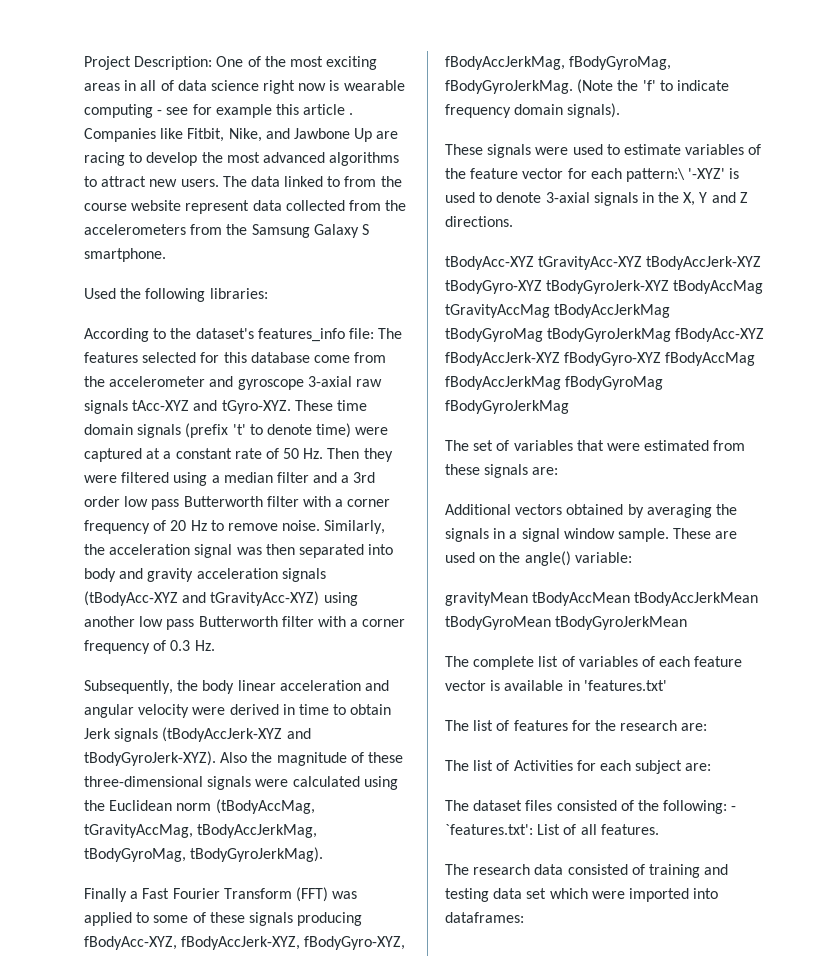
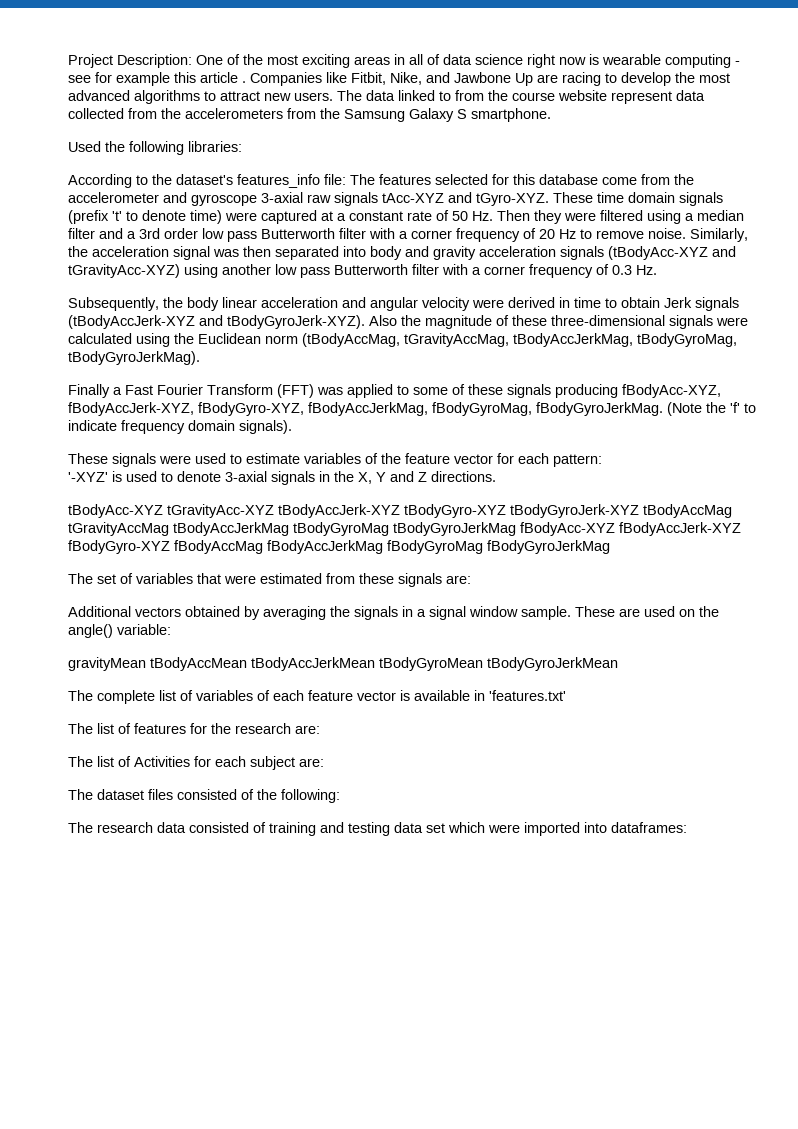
[625,168,685,182] pattern:\ -> [553,454,602,467] pattern: //
[731,806,737,811] [445,824,659,835] - `features.txt': List of all features. -> (340, 796) none

